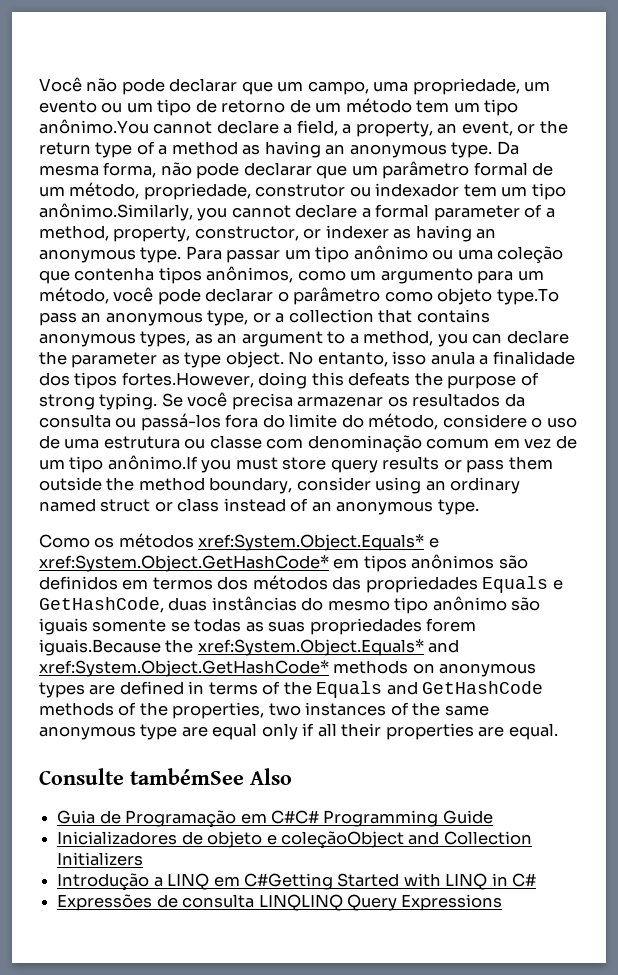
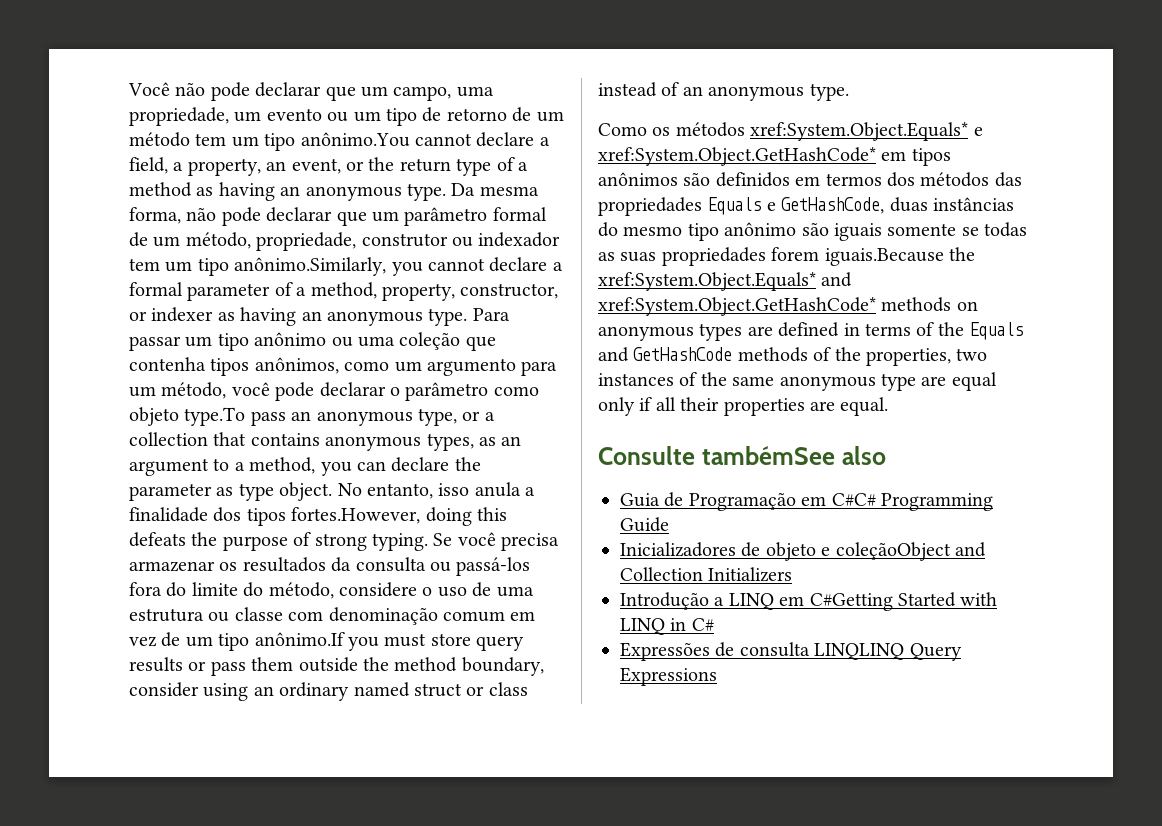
[250,768,292,785] Also -> [841,446,886,465] also

